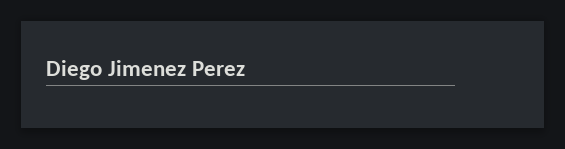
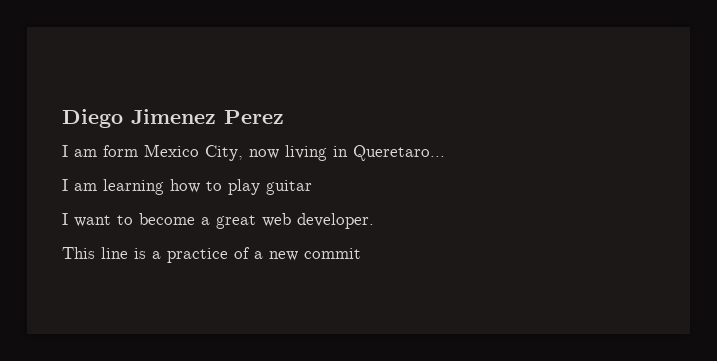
(246, 68) none -> [62,144,445,161] [62,179,312,195] [62,213,374,229] [62,247,361,263] // I am form Mexico City, now living in Queretaro... // I am learning how to play guitar // I want to become a great web developer. // This line is a practice of a new commit

